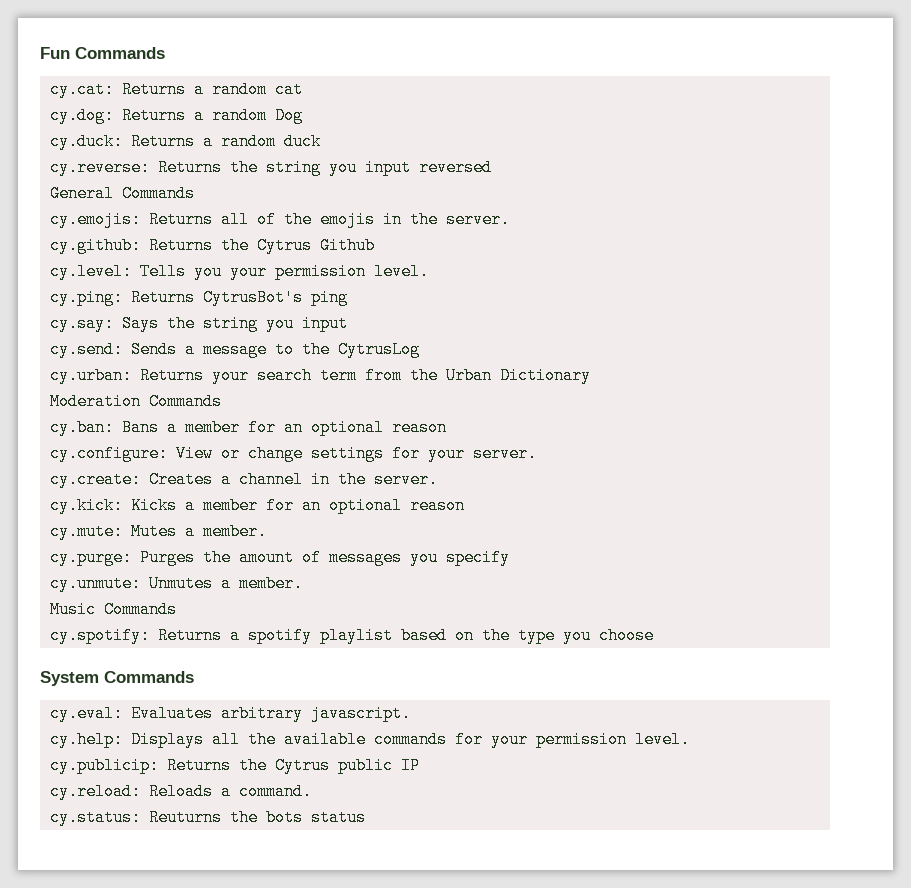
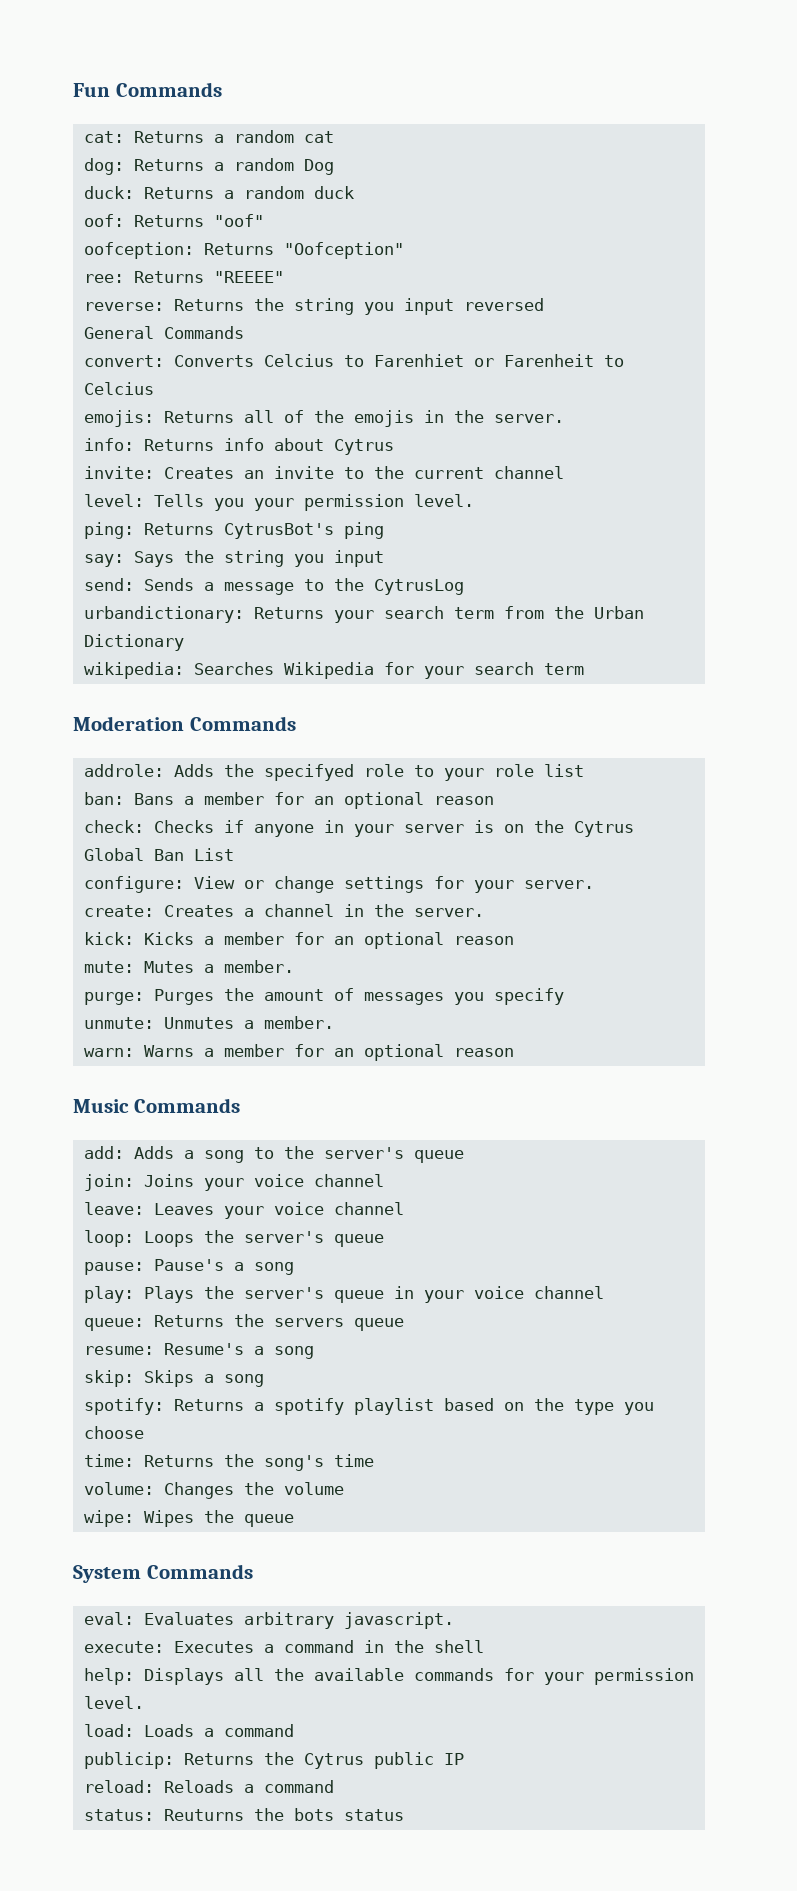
[49,81,114,98] cy.cat: -> [83,131,124,143] cat:
[49,107,114,124] cy.dog: -> [83,158,124,175] dog:
[49,133,123,150] cy.duck: -> [83,186,134,199] duck:
[49,159,150,176] cy.reverse: -> [83,214,264,227] [83,242,404,259] [83,271,284,283] [83,302,164,311] oof: Returns "oof" // oofception: Returns "Oofception" // ree: Returns "REEEE" // reverse:
[49,211,141,228] cy.emojis: -> [83,354,624,367] [83,382,154,395] [83,410,154,427] convert: Converts Celcius to Farenhiet or Farenheit to Celcius // emojis:
[49,237,375,254] [49,263,132,280] cy.github: Returns the Cytrus Github // cy.level: -> [83,438,394,455] [83,466,564,479] [83,494,144,507] info: Returns info about Cytrus // invite: Creates an invite to the current channel // level:
[49,289,123,306] cy.ping: -> [83,522,134,539] ping:
[49,315,114,332] cy.say: -> [83,554,124,567] say:
[49,341,123,358] cy.send: -> [83,578,134,591] send:
[49,367,132,384] cy.urban: -> [83,606,244,623] urbandictionary:
[49,393,222,410] [49,419,114,436] Moderation Commands // cy.ban: -> [83,662,584,679] [73,716,296,731] [83,764,584,781] [83,792,124,805] wikipedia: Searches Wikipedia for your search term // Moderation Commands // addrole: Adds the specifyed role to your role list // ban:
[49,445,168,462] cy.configure: -> [83,820,634,837] [83,848,234,861] [83,876,184,893] check: Checks if anyone in your server is on the Cytrus Global Ban List // configure:
[49,471,141,488] cy.create: -> [83,905,154,917] create:
[49,497,123,514] cy.kick: -> [83,932,134,945] kick:
[49,523,123,540] cy.mute: -> [83,961,134,973] mute:
[49,549,132,566] cy.purge: -> [83,992,144,1005] purge:
[49,575,141,592] cy.unmute: -> [83,1017,154,1029] unmute:
[49,601,177,618] [49,627,150,644] Music Commands // cy.spotify: -> [83,1044,514,1061] [73,1098,240,1113] [83,1146,464,1163] [83,1174,384,1191] [83,1202,404,1219] [83,1230,384,1247] [83,1259,294,1275] [83,1286,604,1303] [83,1314,404,1331] [83,1343,314,1359] [83,1370,264,1387] [83,1398,164,1415] warn: Warns a member for an optional reason // Music Commands // add: Adds a song to the server's queue // join: Joins your voice channel // leave: Leaves your voice channel // loop: Loops the server's queue // pause: Pause's a song // play: Plays the server's queue in your voice channel // queue: Returns the servers queue // resume: Resume's a song // skip: Skips a song // spotify:
(654, 635) none -> [83,1454,374,1471] [83,1482,344,1499] [83,1510,294,1527] // time: Returns the song's time // volume: Changes the volume // wipe: Wipes the queue
[49,705,123,722] cy.eval: -> [83,1612,134,1625] eval:
[49,731,123,748] cy.help: -> [83,1640,484,1653] [83,1668,134,1685] execute: Executes a command in the shell // help:
[49,757,159,774] cy.publicip: -> [83,1724,294,1737] [83,1752,174,1769] load: Loads a command // publicip:
[49,783,141,800] cy.reload: -> [83,1780,154,1793] reload:
[238,783,312,800] [49,809,141,826] command. // cy.status: -> [263,1780,334,1793] [83,1809,154,1821] command // status:

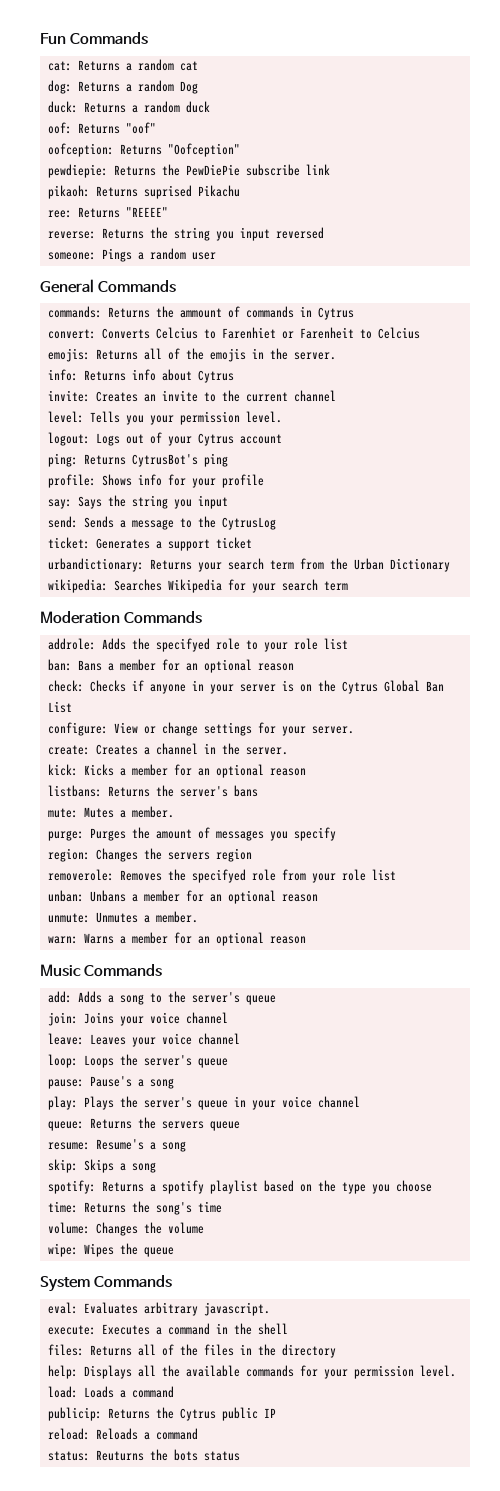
(404, 250) none -> [47,164,330,178] [47,185,240,199] // pewdiepie: Returns the PewDiePie subscribe link // pikaoh: Returns suprised Pikachu
[83,326,244,339] General Commands -> [47,248,216,262] [40,279,176,293] [47,306,354,320] someone: Pings a random user // General Commands // commands: Returns the ammount of commands in Cytrus
[83,522,384,539] ping: Returns CytrusBot's ping -> [47,432,282,446] [47,453,228,467] [47,474,264,488] logout: Logs out of your Cytrus account // ping: Returns CytrusBot's ping // profile: Shows info for your profile
(464, 587) none -> [47,537,252,551] // ticket: Generates a support ticket
(514, 940) none -> [47,785,258,797] // listbans: Returns the server's bans
(564, 996) none -> [47,848,252,862] [47,869,396,883] [47,890,318,904] // region: Changes the servers region // removerole: Removes the specifyed role from your role list // unban: Unbans a member for an optional reason
(484, 1646) none -> [47,1344,336,1358] // files: Returns all of the files in the directory

